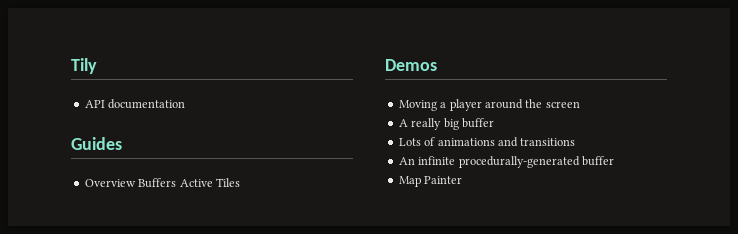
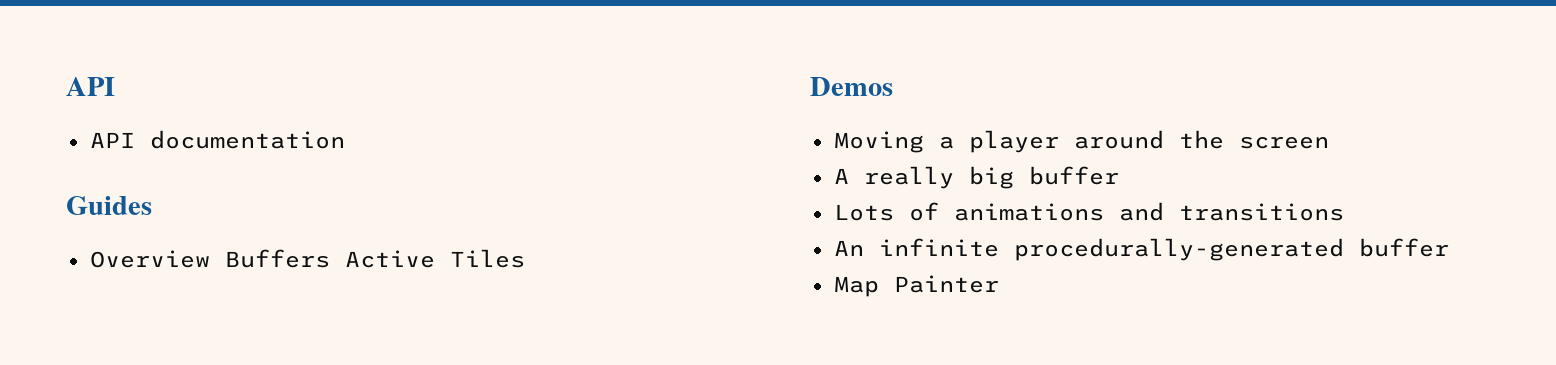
[71,58,97,74] Tily -> [66,77,115,96] API

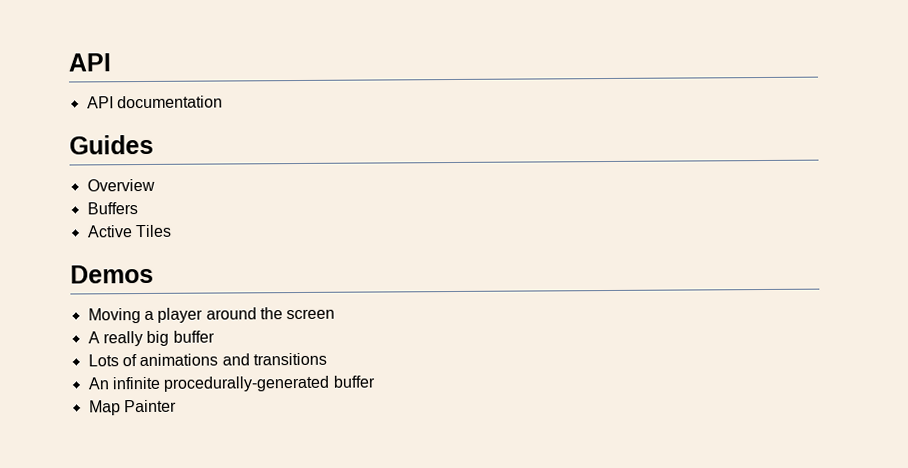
(210, 259) none -> (155, 185) //
(330, 258) none -> (138, 208) //

